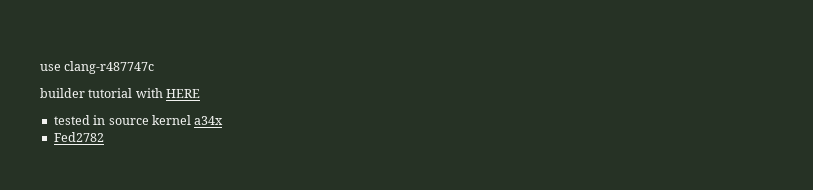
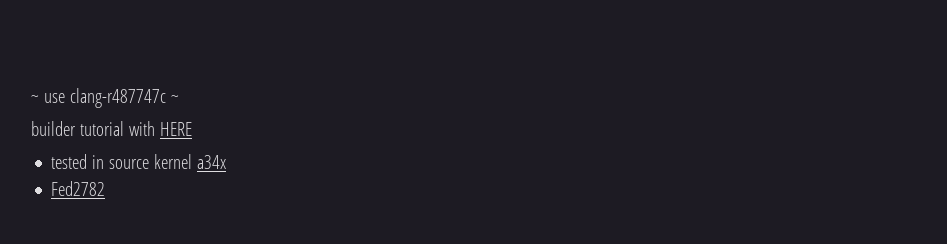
(40, 67) none -> [31,95,39,103] ~
(155, 67) none -> [170,95,179,103] ~

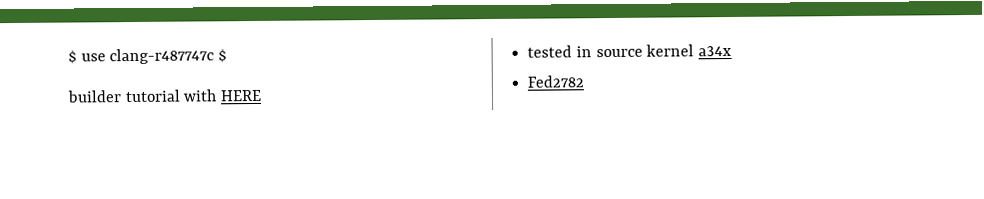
[31,95,39,103] ~ -> [68,50,77,64] $
[170,95,179,103] ~ -> [218,49,228,63] $

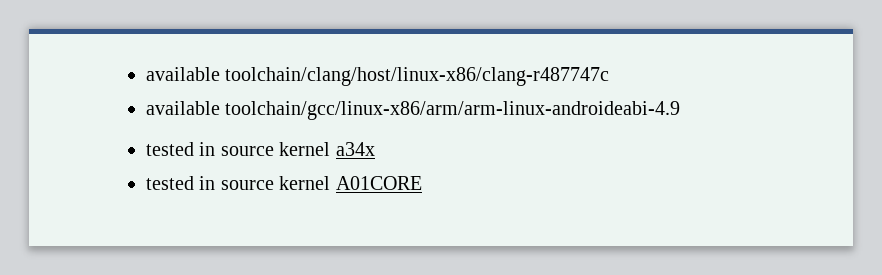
[68,48,228,65] [67,89,263,103] $ use clang-r487747c $ // builder tutorial with HERE -> [146,67,610,86] [146,101,681,120] available toolchain/clang/host/linux-x86/clang-r487747c // available toolchain/gcc/linux-x86/arm/arm-linux-androideabi-4.9
[527,75,585,88] Fed2782 -> [146,176,422,190] tested in source kernel A01CORE

